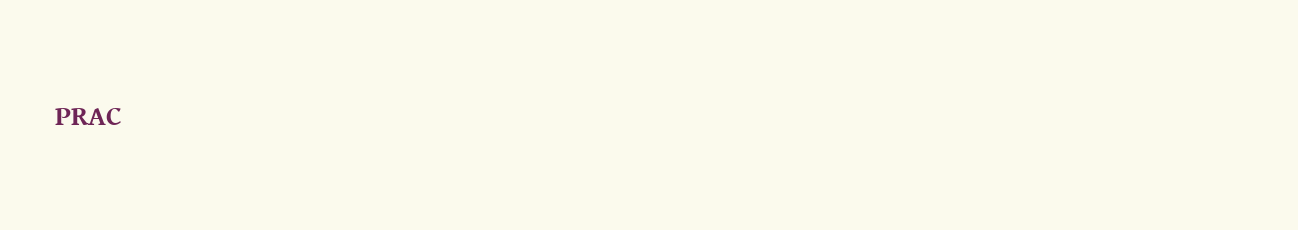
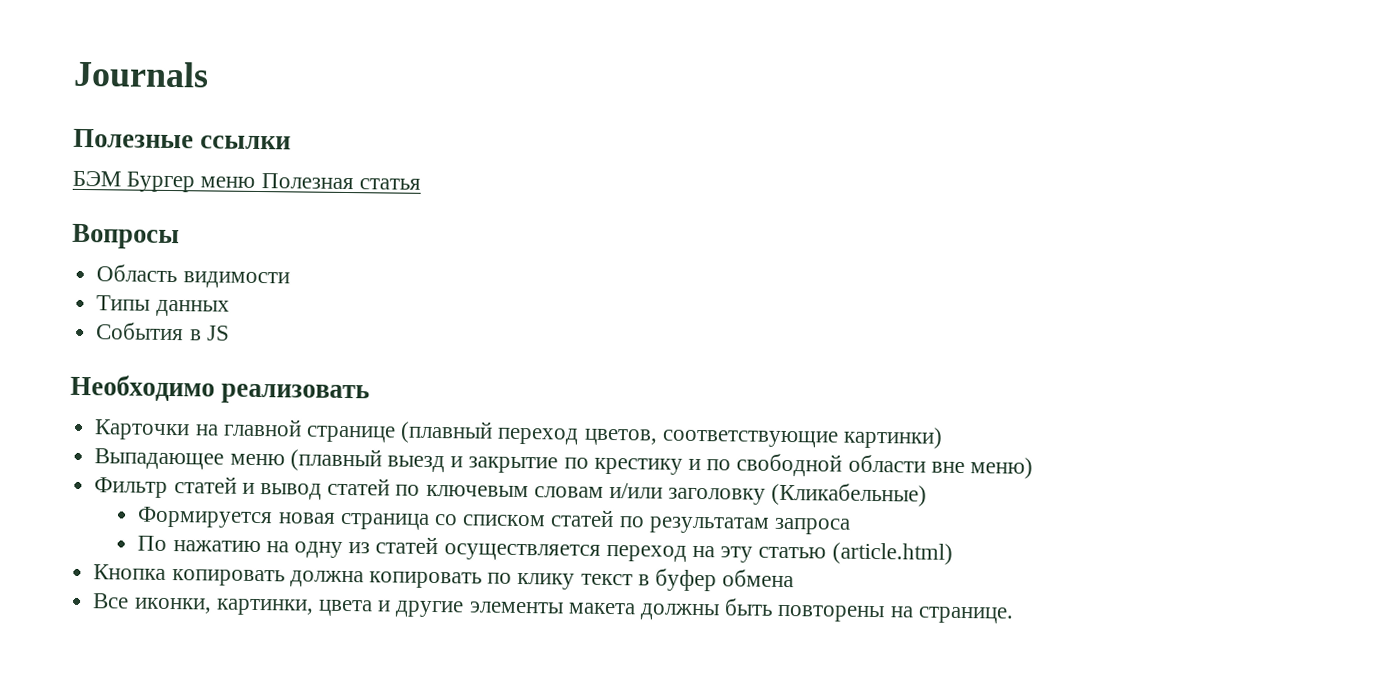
[55,107,122,125] PRAC -> [73,60,209,88] [73,128,292,150] [72,170,421,193] [72,223,180,250] [96,264,290,289] [96,295,230,317] [96,322,230,341] [70,374,371,405] [94,418,943,449] [94,448,1034,479] [94,476,928,507] [137,506,852,535] [137,535,953,565] [93,564,795,592] [92,593,1014,624] Journals // Полезные ссылки // БЭМ Бургер меню Полезная статья // Вопросы // Область видимости // Типы данных // События в JS // Необходимо реализовать // Карточки на главной странице (плавный переход цветов, соответствующие картинки) // Выпадающее меню (плавный выезд и закрытие по крестику и по свободной области вне меню) // Фильтр статей и вывод статей по ключевым словам и/или заголовку (Кликабельные) // Формируется новая страница со списком статей по результатам запроса // По нажатию на одну из статей осуществляется переход на эту статью (article.html) // Кнопка копировать должна копировать по клику текст в буфер обмена // Все иконки, картинки, цвета и другие элементы макета должны быть повторены на странице.

